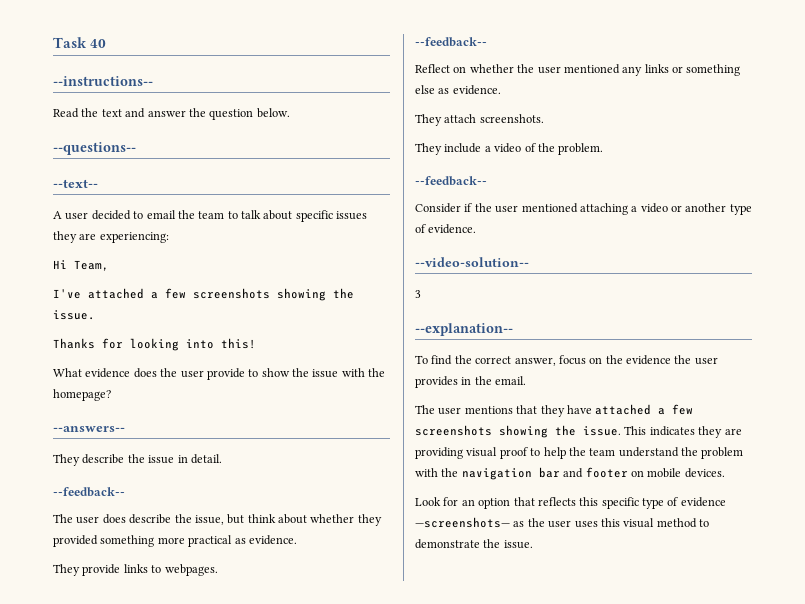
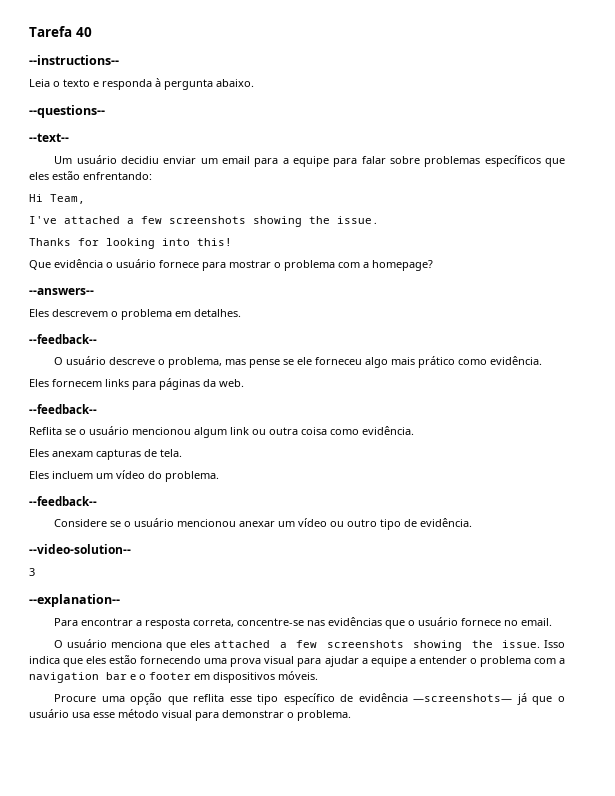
[53,37,87,48] Task -> [29,26,72,37] Tarefa
[53,108,290,120] [53,142,136,155] [53,179,98,188] [53,210,368,222] [53,231,169,243] Read the text and answer the question below. // --questions-- // --text-- // A user decided to email the team to talk about specific issues they are experiencing: -> [29,78,254,90] [29,105,105,118] [29,133,69,142] [54,155,565,167] [29,171,152,180] Leia o texto e responda à pergunta abaixo. // --questions-- // --text-- // Um usuário decidiu enviar um email para a equipe para falar sobre problemas específicos que eles estão enfrentando:
[53,368,386,380] [53,389,111,401] [53,426,125,432] [53,454,222,466] [53,487,125,497] [53,514,382,526] [53,535,297,547] [53,564,218,576] [415,37,487,47] [415,64,741,76] [415,85,501,95] [415,114,544,126] [415,143,604,155] [415,176,487,186] [415,203,752,215] [415,224,477,234] [415,257,529,267] [415,290,421,298] [415,323,513,336] [415,355,718,366] [415,376,527,388] [415,404,694,417] [415,425,742,438] [415,447,744,459] [415,467,725,480] [415,497,726,509] [415,517,709,528] [415,539,533,549] What evidence does the user provide to show the issue with the homepage? // --answers-- // They describe the issue in detail. // --feedback-- // The user does describe the issue, but think about whether they provided something more practical as evidence. // They provide links to webpages. // --feedback-- // Reflect on whether the user mentioned any links or something else as evidence. // They attach screenshots. // They include a video of the problem. // --feedback-- // Consider if the user mentioned attaching a video or another type of evidence. // --video-solution-- // 3 // --explanation-- // To find the correct answer, focus on the evidence the user provides in the email. // The user mentions that they have attached a few screenshots showing the issue. This indicates they are providing visual proof to help the team understand the problem with the navigation bar and footer on mobile devices. // Look for an option that reflects this specific type of evidence —screenshots— as the user uses this visual method to demonstrate the issue. -> [29,259,433,271] [29,288,94,295] [29,309,241,320] [29,334,97,344] [54,356,543,368] [29,378,244,390] [29,404,97,414] [29,426,414,438] [29,449,182,460] [29,470,219,482] [29,496,97,506] [54,518,473,530] [29,544,131,554] [29,568,35,576] [29,594,120,607] [54,617,553,629] [54,639,565,651] [29,655,565,667] [29,671,318,683] [54,693,565,705] [29,709,351,721] Que evidência o usuário fornece para mostrar o problema com a homepage? // --answers-- // Eles descrevem o problema em detalhes. // --feedback-- // O usuário descreve o problema, mas pense se ele forneceu algo mais prático como evidência. // Eles fornecem links para páginas da web. // --feedback-- // Reflita se o usuário mencionou algum link ou outra coisa como evidência. // Eles anexam capturas de tela. // Eles incluem um vídeo do problema. // --feedback-- // Considere se o usuário mencionou anexar um vídeo ou outro tipo de evidência. // --video-solution-- // 3 // --explanation-- // Para encontrar a resposta correta, concentre-se nas evidências que o usuário fornece no email. // O usuário menciona que eles attached a few screenshots showing the issue. Isso indica que eles estão fornecendo uma prova visual para ajudar a equipe a entender o problema com a navigation bar e o footer em dispositivos móveis. // Procure uma opção que reflita esse tipo específico de evidência —screenshots— já que o usuário usa esse método visual para demonstrar o problema.

